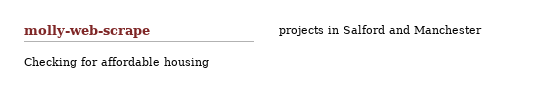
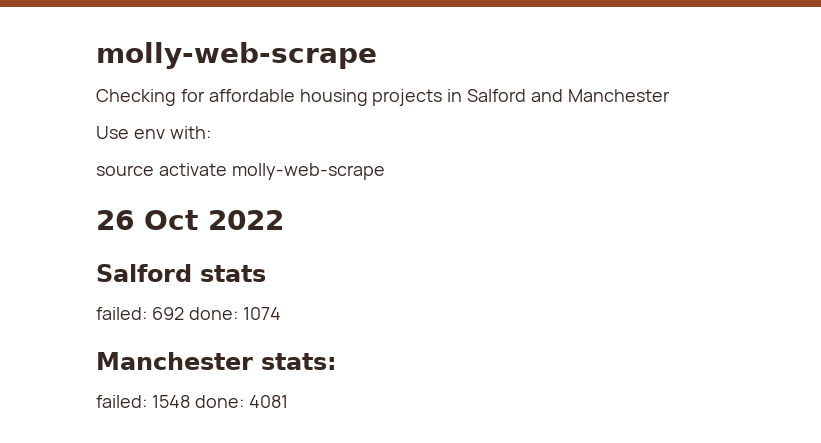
(482, 29) none -> [96,126,211,139] [96,163,385,180] [96,210,284,230] [96,264,266,282] [96,307,281,320] [96,352,337,370] [96,395,288,408] // Use env with: // source activate molly-web-scrape // 26 Oct 2022 // Salford stats // failed: 692 done: 1074 // Manchester stats: // failed: 1548 done: 4081

